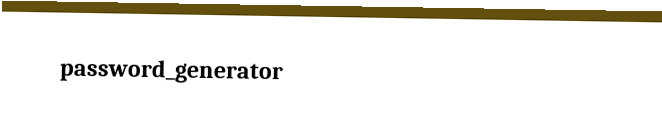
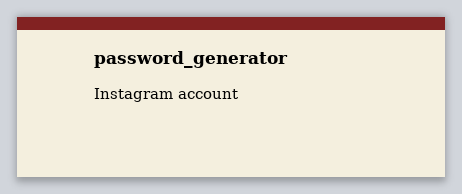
(284, 71) none -> [94,88,238,102] // Instagram account

